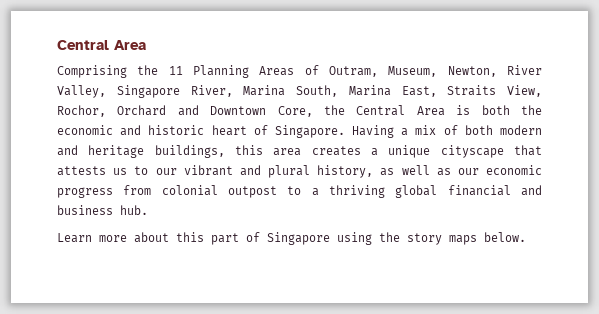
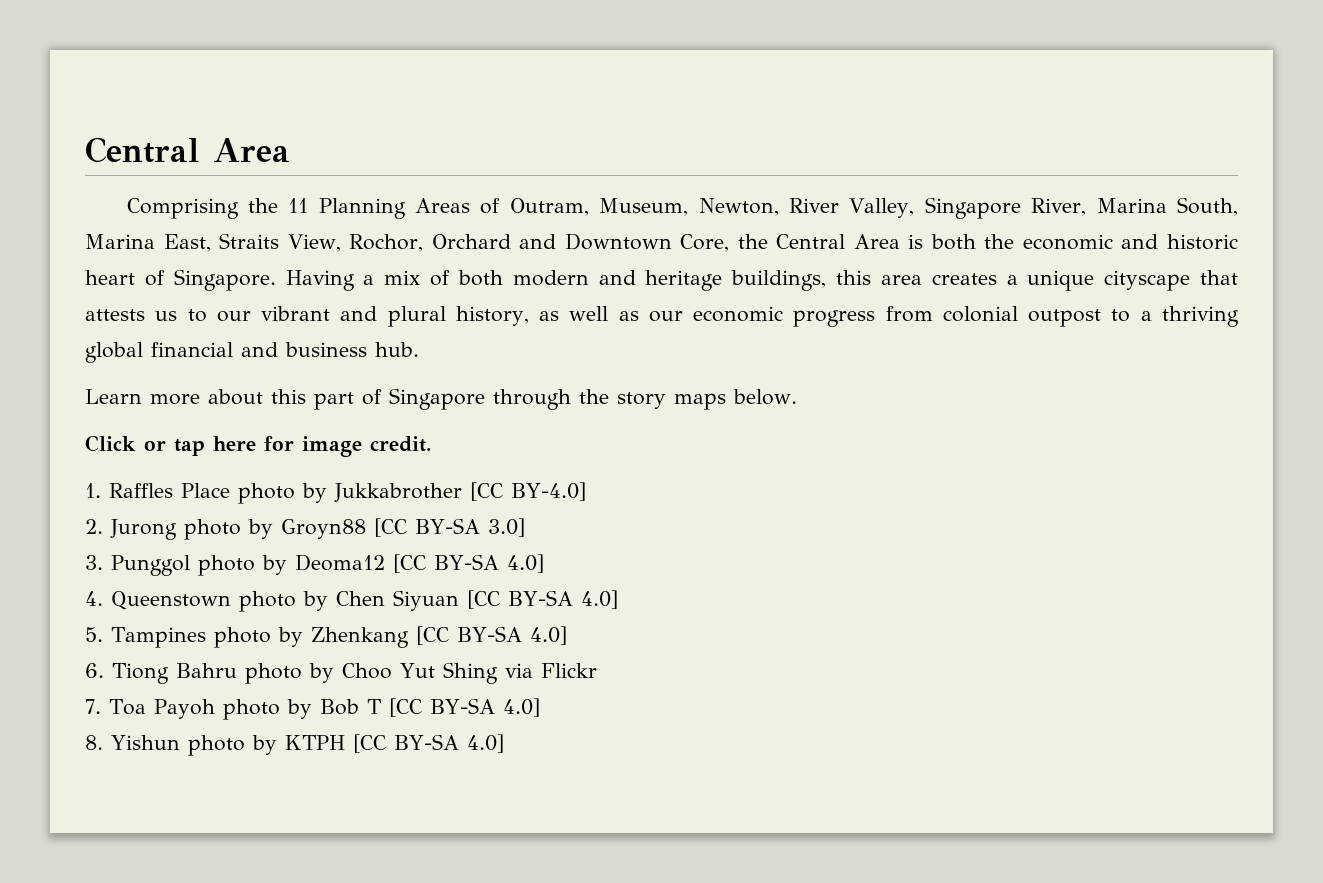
[337,232,372,245] using -> [493,389,571,410] through
(526, 237) none -> [85,435,432,457] [85,482,586,504] [85,518,525,540] [85,554,544,576] [85,590,618,612] [85,626,567,648] [85,662,597,684] [85,698,540,720] [85,734,504,756] // Click or tap here for image credit. // 1. Raffles Place photo by Jukkabrother [CC BY-4.0] // 2. Jurong photo by Groyn88 [CC BY-SA 3.0] // 3. Punggol photo by Deoma12 [CC BY-SA 4.0] // 4. Queenstown photo by Chen Siyuan [CC BY-SA 4.0] // 5. Tampines photo by Zhenkang [CC BY-SA 4.0] // 6. Tiong Bahru photo by Choo Yut Shing via Flickr // 7. Toa Payoh photo by Bob T [CC BY-SA 4.0] // 8. Yishun photo by KTPH [CC BY-SA 4.0]

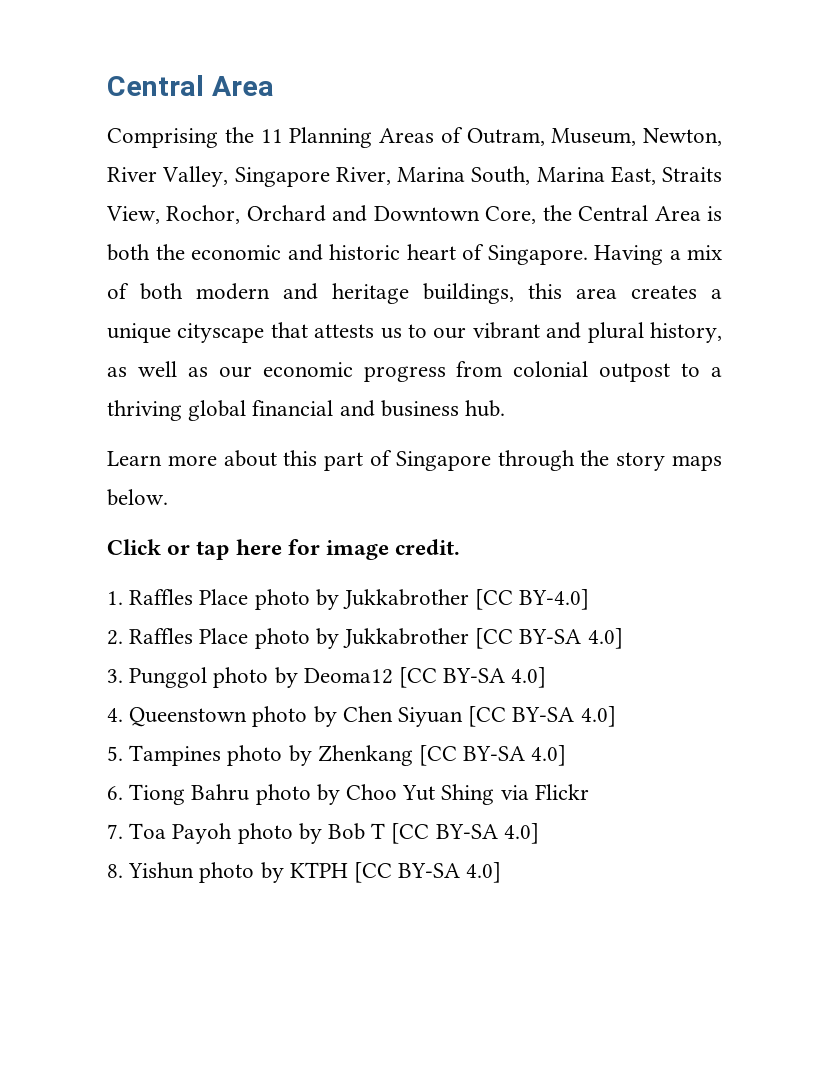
[110,518,525,540] Jurong photo by Groyn88 [CC BY-SA 3.0] -> [129,628,623,649] Raffles Place photo by Jukkabrother [CC BY-SA 4.0]

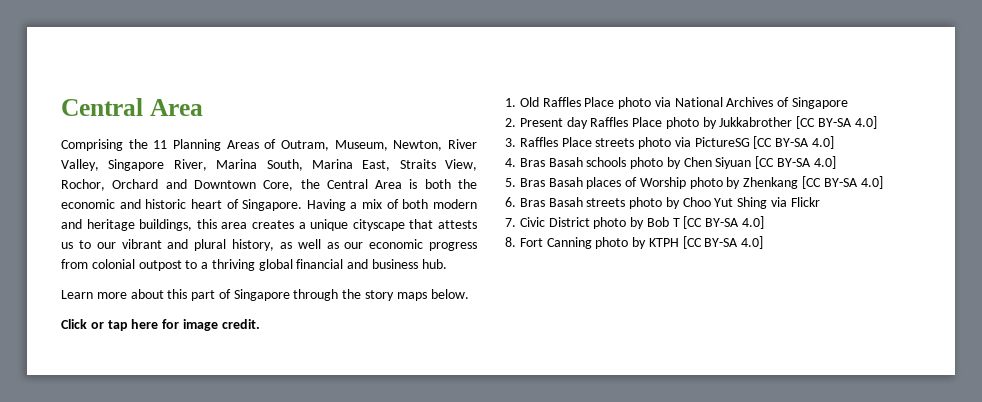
[129,589,590,610] Raffles Place photo by Jukkabrother [CC BY-4.0] -> [519,97,849,109] Old Raffles Place photo via National Archives of Singapore
(123, 637) none -> [519,117,588,129] Present day
[129,667,393,688] Punggol photo by Deoma12 -> [519,137,750,149] Raffles Place streets photo via PictureSG
[129,707,248,727] Queenstown -> [519,157,627,167] Bras Basah schools
[129,745,222,766] Tampines -> [519,177,686,189] Bras Basah places of Worship
[129,784,250,805] Tiong Bahru -> [519,197,626,207] Bras Basah streets
[129,823,233,844] Toa Payoh -> [519,217,590,227] Civic District
[128,862,195,879] Yishun -> [519,237,592,249] Fort Canning

